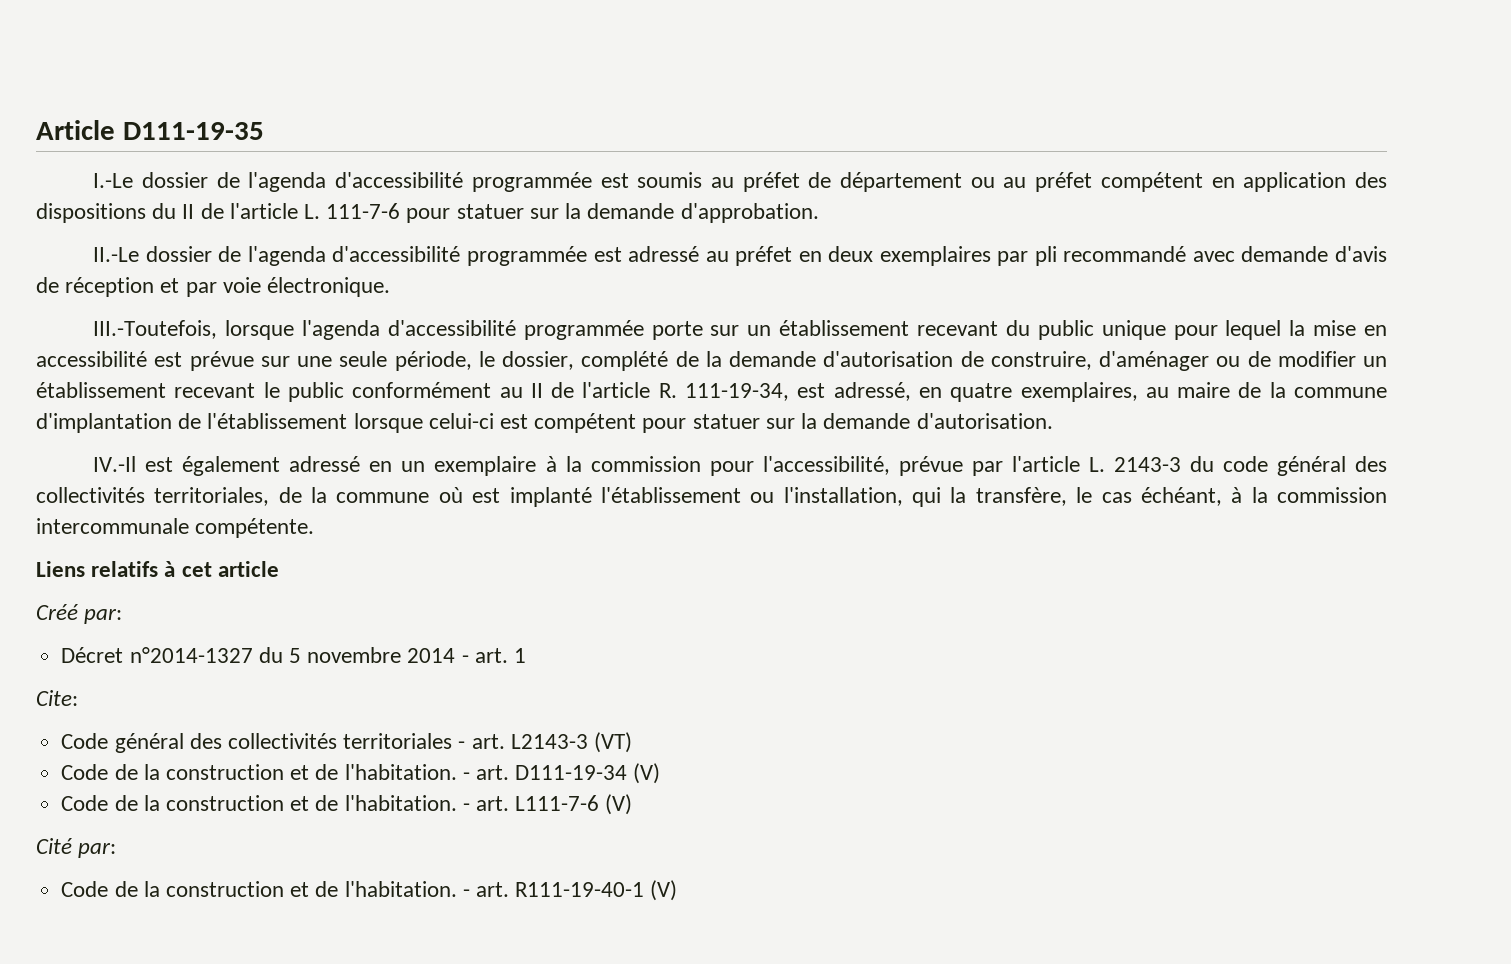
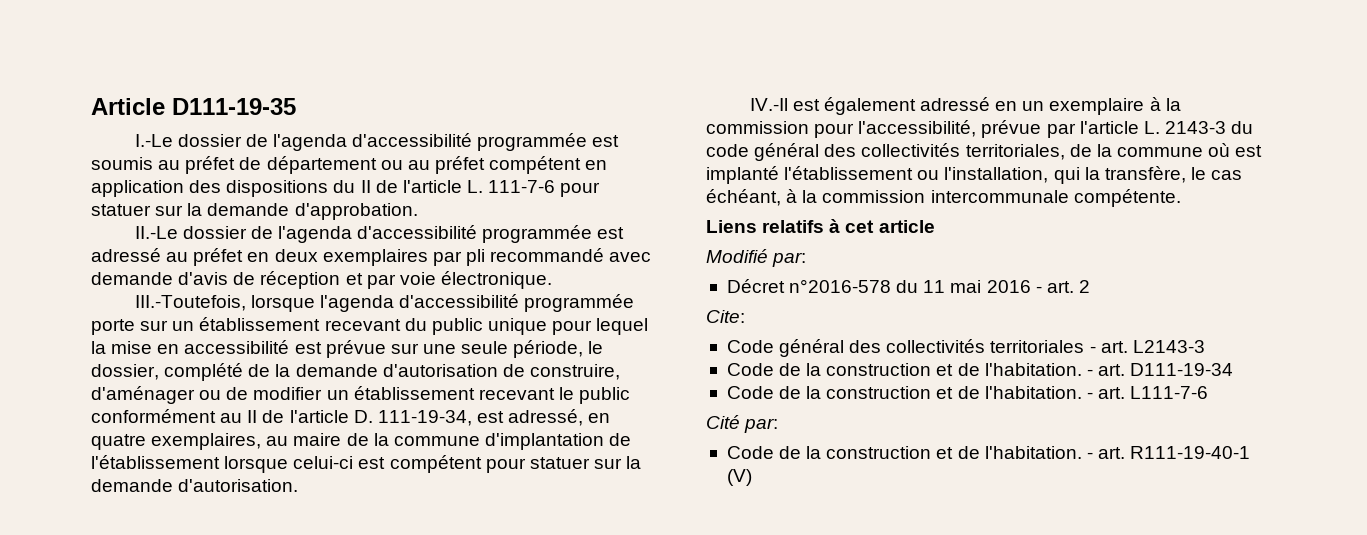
[658,383,677,398] R. -> [353,410,373,423] D.
[36,604,78,620] Créé -> [706,249,768,263] Modifié
[129,647,526,663] n°2014-1327 du 5 novembre 2014 - art. 1 -> [789,279,1090,293] n°2016-578 du 11 mai 2016 - art. 2
[593,732,632,753] (VT) -> (1205, 346) none
[633,763,661,784] (V) -> (1234, 369) none
[605,794,633,815] (V) -> (1209, 392) none

